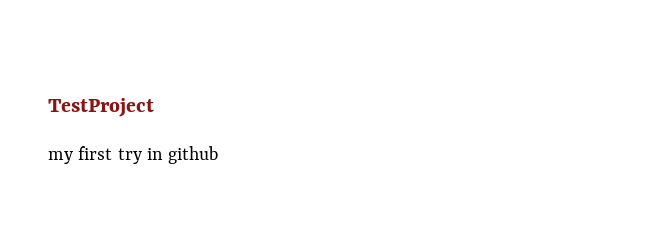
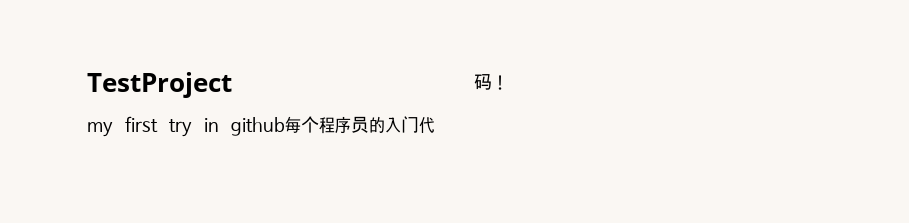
(219, 155) none -> [285,116,435,134] [474,74,508,90] 每个程序员的入门代码！

